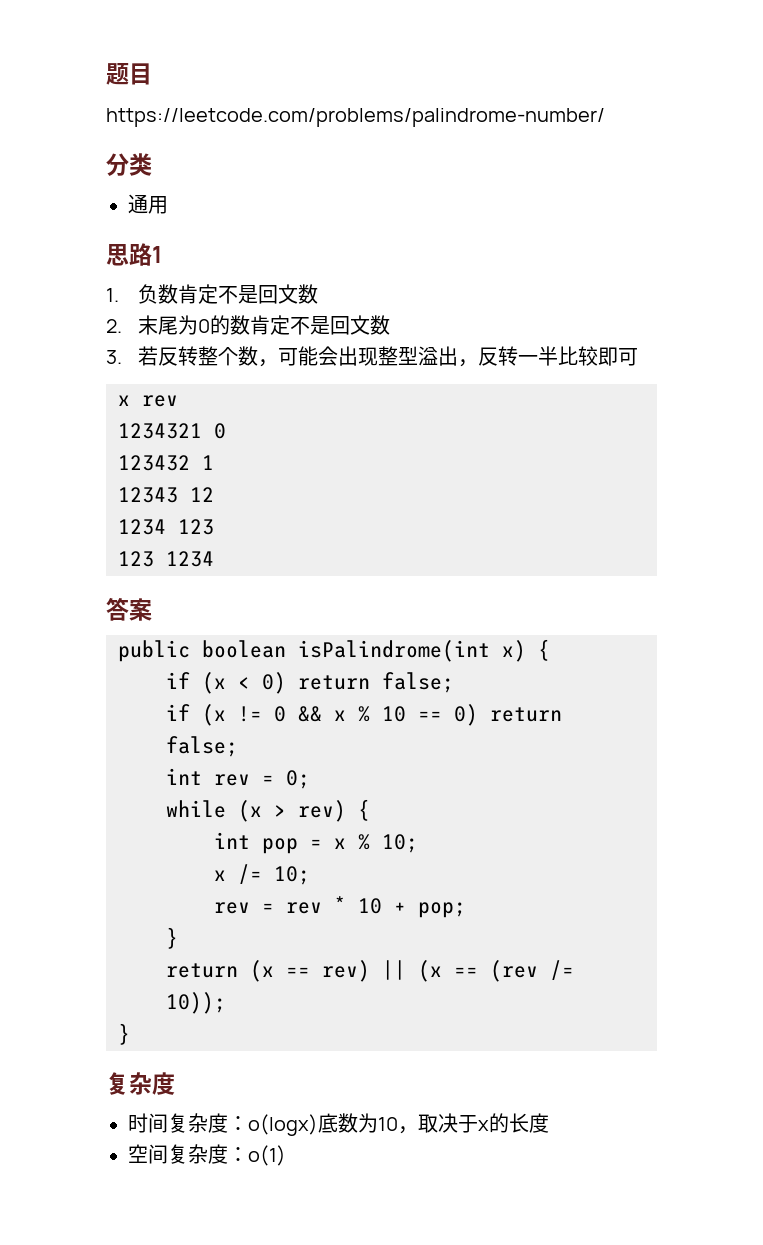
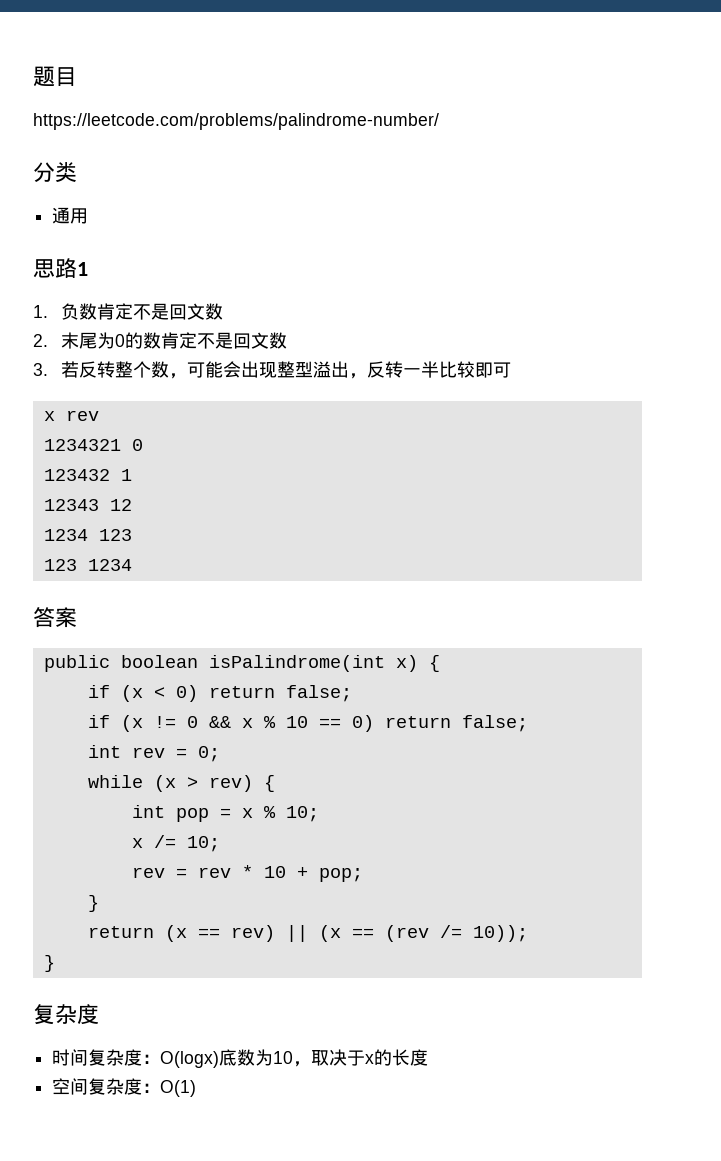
[248,1114,318,1136] o(logx) -> [160,1051,220,1068] O(logx)
[248,1145,286,1166] o(1) -> [160,1080,197,1097] O(1)

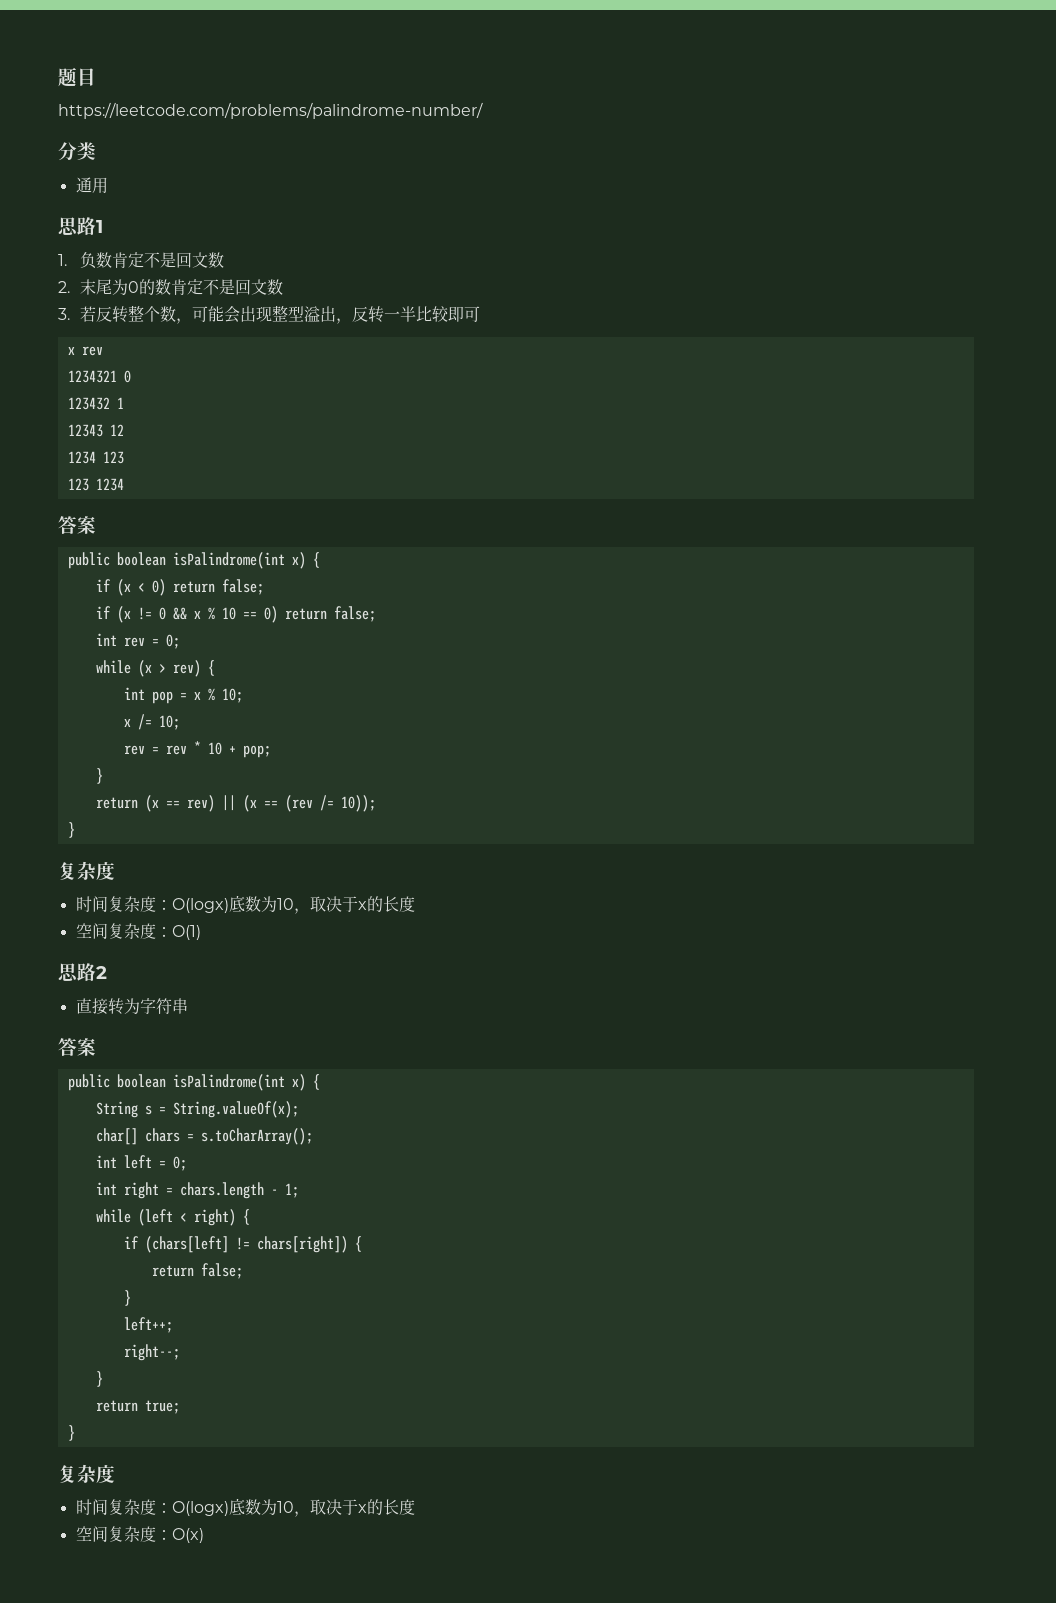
(197, 1088) none -> [58,963,107,982] [75,998,188,1015] [58,1038,96,1056] [67,1074,320,1091] [95,1101,299,1118] [95,1128,313,1145] [95,1155,187,1171] [95,1182,299,1199] [95,1209,250,1226] [123,1236,362,1253] [151,1263,243,1279] [123,1290,131,1306] [123,1317,173,1333] [123,1344,180,1361] [95,1371,103,1387] [95,1400,180,1414] [67,1425,75,1441] [58,1464,115,1483] [75,1498,415,1517] [75,1526,204,1543] // 思路2 // 直接转为字符串 // 答案 // public boolean isPalindrome(int x) { // String s = String.valueOf(x); // char[] chars = s.toCharArray(); // int left = 0; // int right = chars.length - 1; // while (left < right) { // if (chars[left] != chars[right]) { // return false; // } // left++; // right--; // } // return true; // } // 复杂度 // 时间复杂度：O(logx)底数为10，取决于x的长度 // 空间复杂度：O(x)

